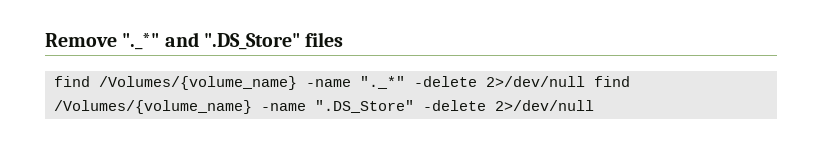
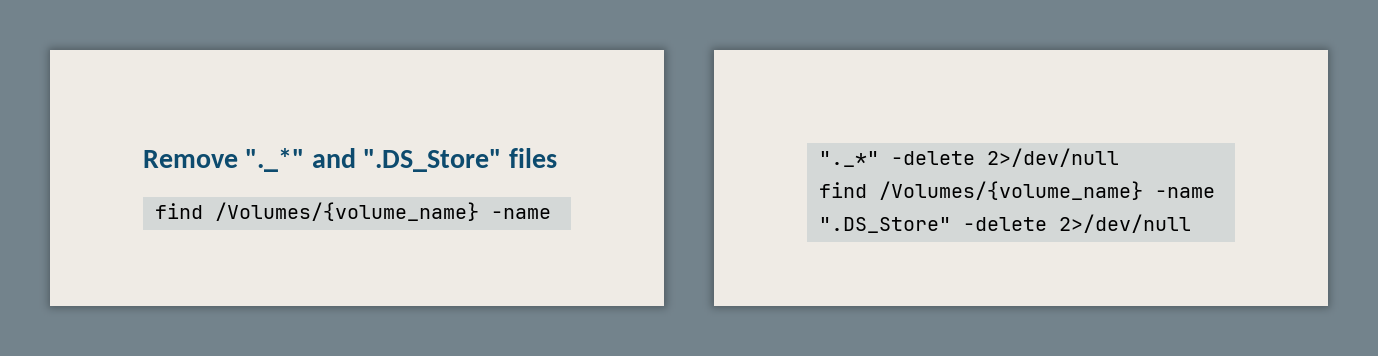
(585, 81) none -> (1120, 157) //

